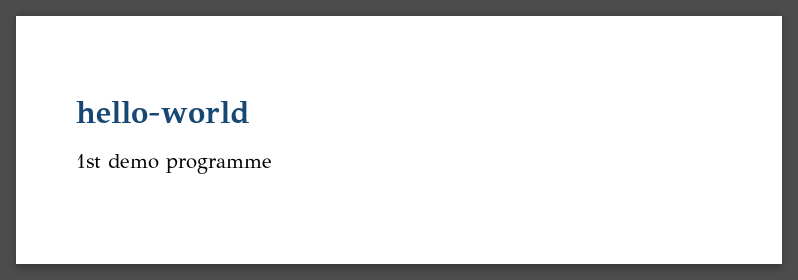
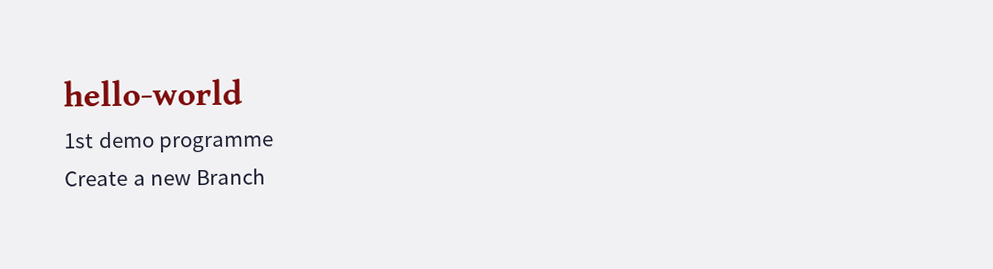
(272, 166) none -> [64,168,265,187] // Create a new Branch

